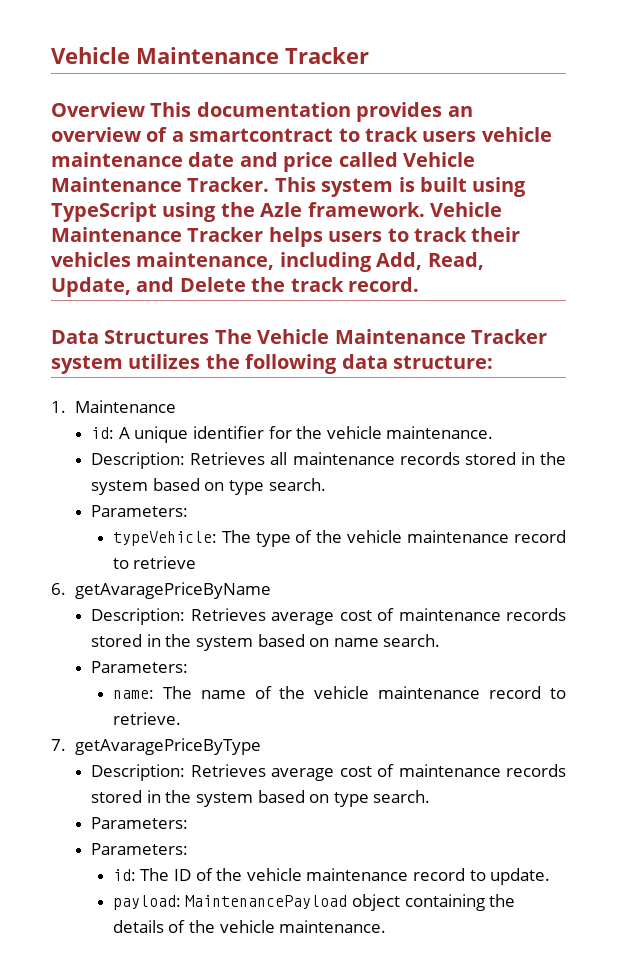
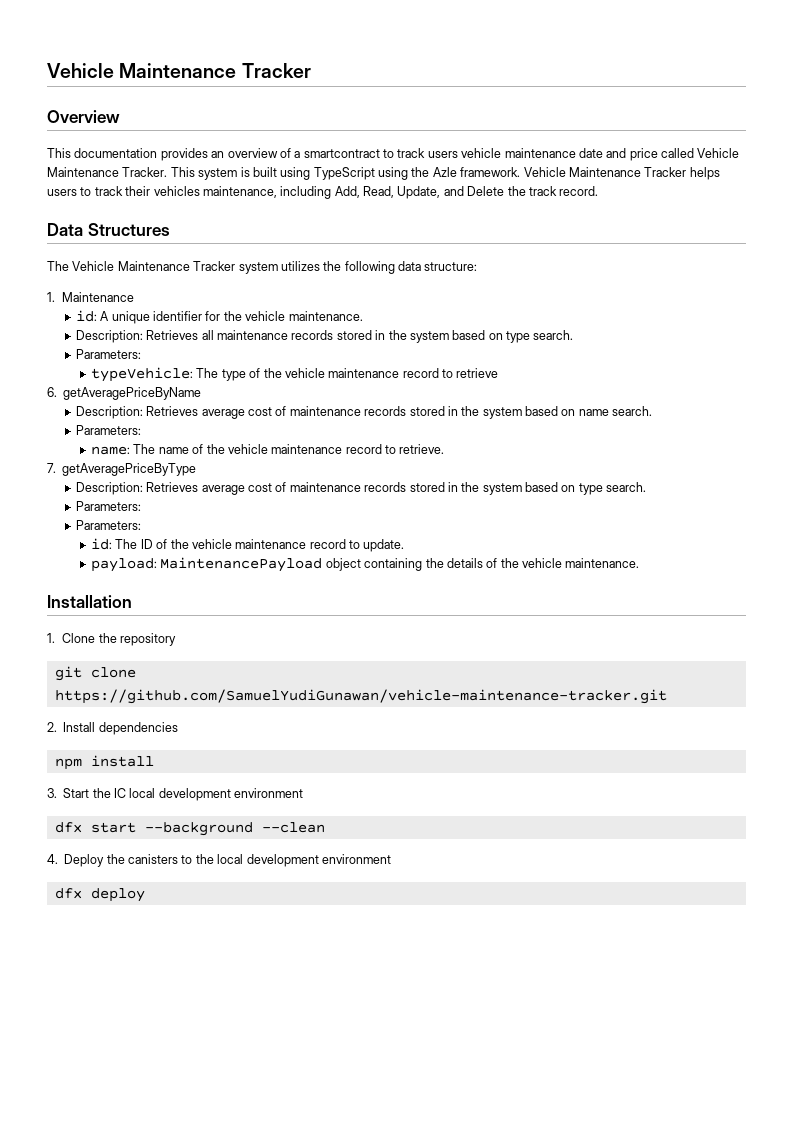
(145, 109) none -> (120, 116) //
(210, 337) none -> (170, 229) //
[74,582,271,599] getAvaragePriceByName -> [63,387,202,400] getAveragePriceByName
[74,738,261,755] getAvaragePriceByType -> [62,463,197,476] getAveragePriceByType
(387, 926) none -> [47,595,132,608] [47,633,176,646] [54,666,136,681] [54,689,667,704] [47,722,178,735] [54,755,154,770] [47,788,304,801] [54,822,325,836] [47,854,391,867] [54,888,145,902] // Installation // 1. Clone the repository // git clone https://github.com/SamuelYudiGunawan/vehicle-maintenance-tracker.git // 2. Install dependencies // npm install // 3. Start the IC local development environment // dfx start --background --clean // 4. Deploy the canisters to the local development environment // dfx deploy

